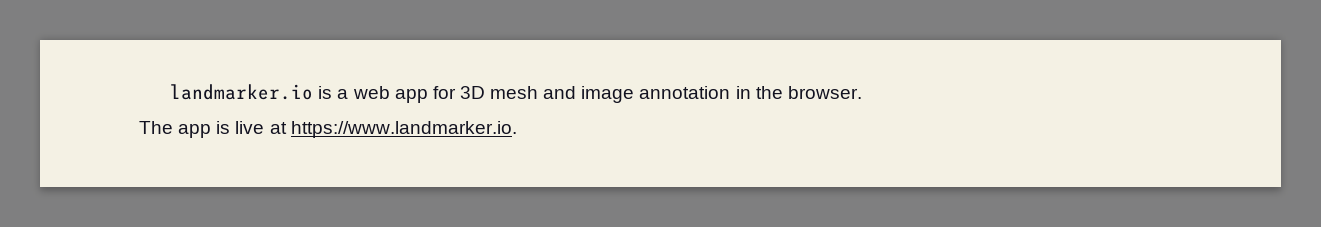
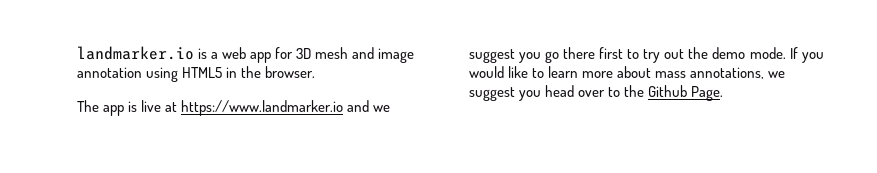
(731, 92) none -> [146,67,223,82] using HTML5
[290,121,517,138] https://www.landmarker.io. -> [181,100,391,116] [469,47,824,63] [469,66,786,79] [469,85,724,101] https://www.landmarker.io and we suggest you go there first to try out the demo mode. If you would like to learn more about mass annotations, we suggest you head over to the Github Page.

